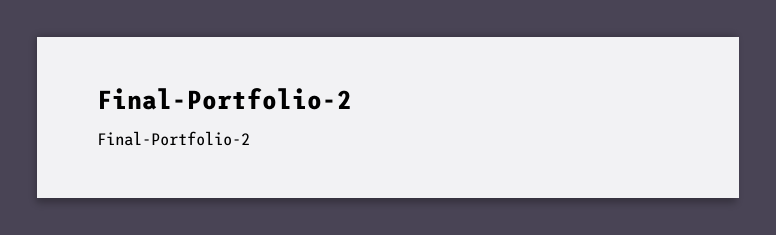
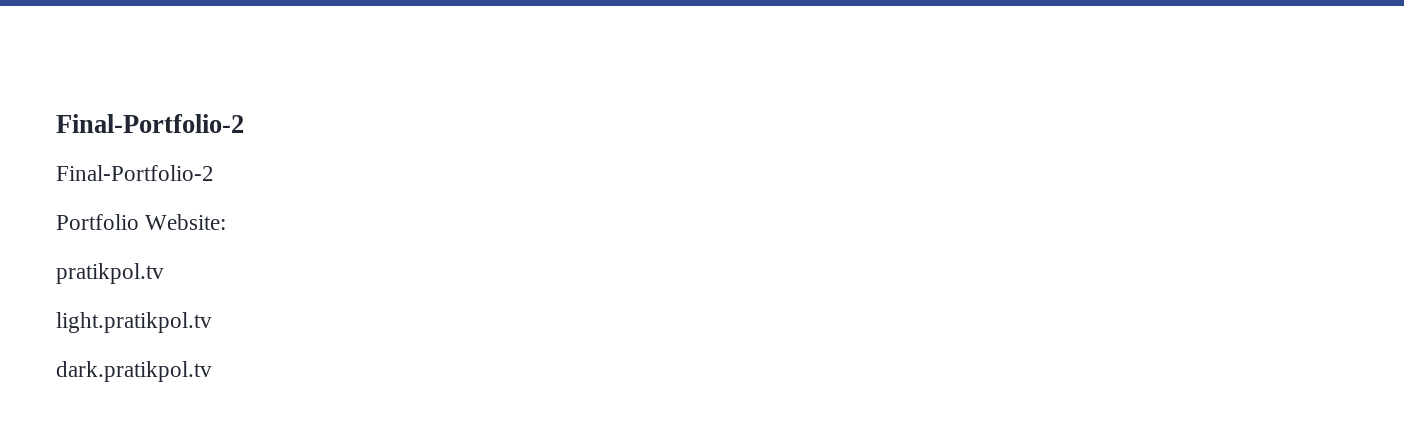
(250, 138) none -> [56,214,227,230] [56,263,164,284] [56,312,212,333] [56,361,212,382] // Portfolio Website: // pratikpol.tv // light.pratikpol.tv // dark.pratikpol.tv

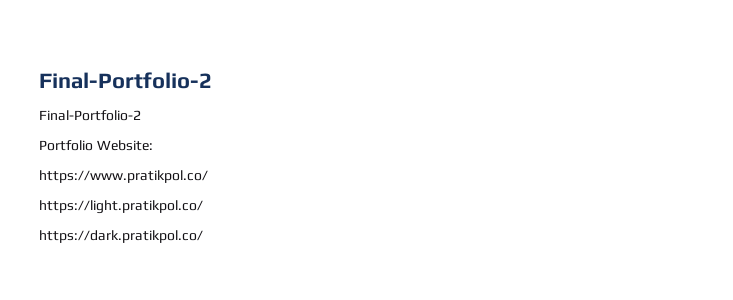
[56,263,164,284] [56,312,212,333] [56,361,212,382] pratikpol.tv // light.pratikpol.tv // dark.pratikpol.tv -> [39,170,208,183] [39,200,203,214] [39,230,203,243] https://www.pratikpol.co/ // https://light.pratikpol.co/ // https://dark.pratikpol.co/

